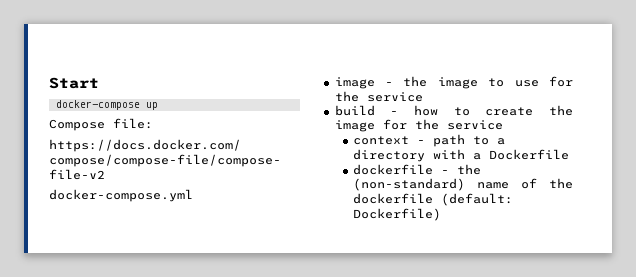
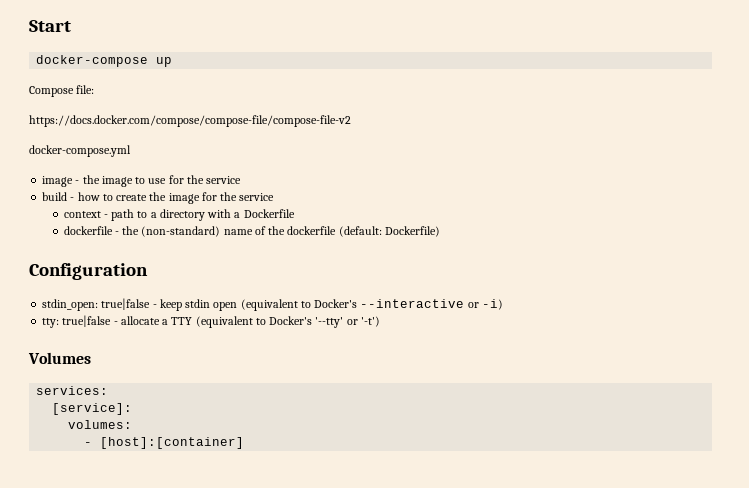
(442, 214) none -> [29,263,148,280] [42,298,503,311] [42,315,380,328] [28,352,91,364] [36,386,109,395] [52,403,133,415] [68,420,133,429] [84,437,245,449] // Configuration // stdin_open: true|false - keep stdin open (equivalent to Docker's --interactive or -i) // tty: true|false - allocate a TTY (equivalent to Docker's '--tty' or '-t') // Volumes // services: // [service]: // volumes: // - [host]:[container]

